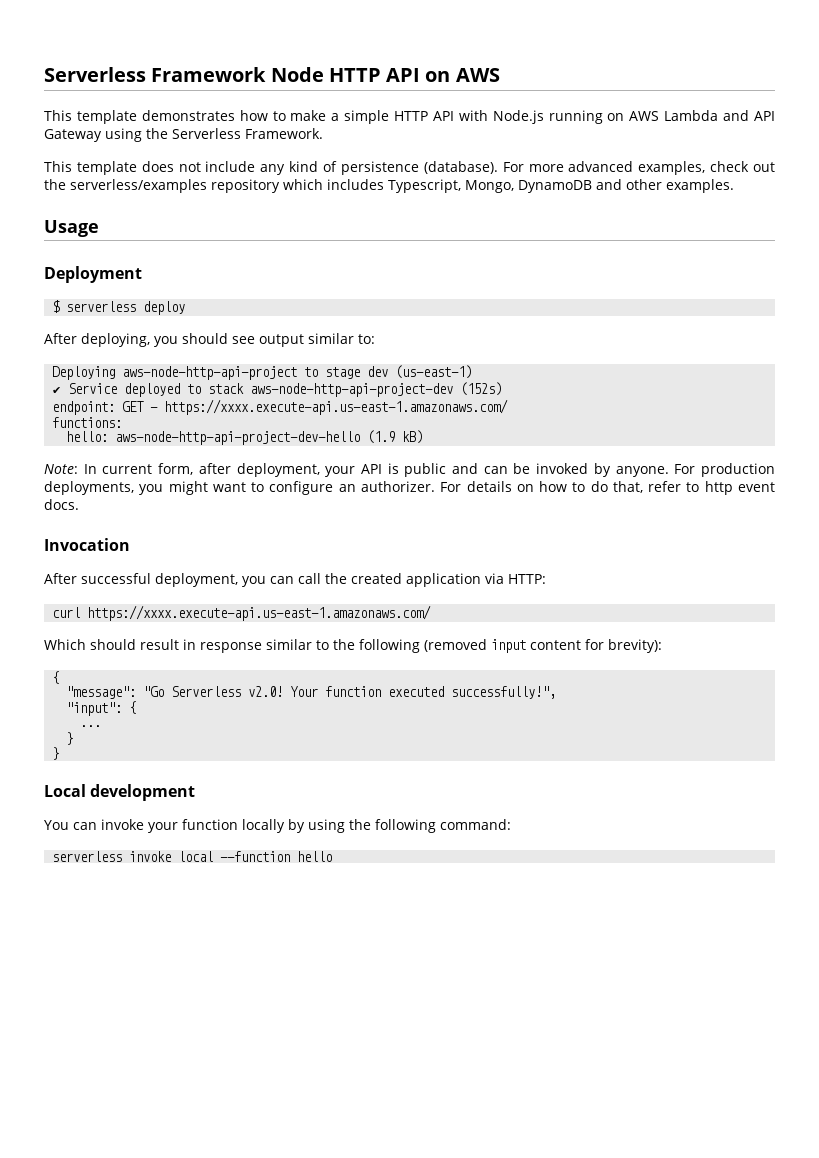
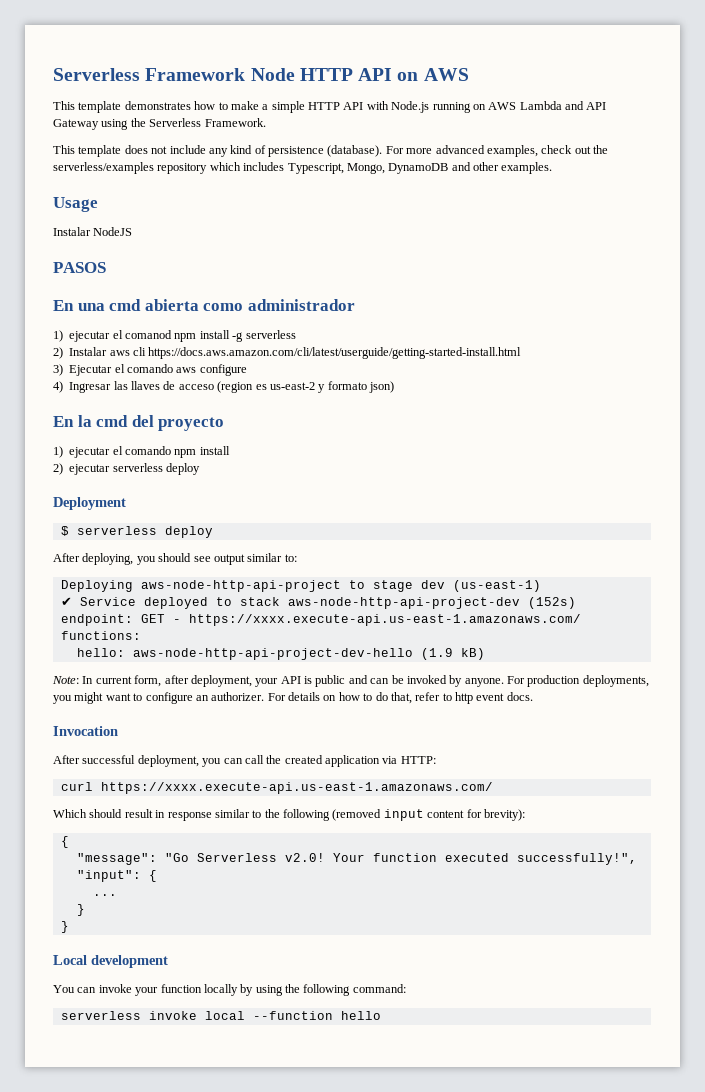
(99, 228) none -> [53,227,133,236] [53,262,106,273] [53,299,355,311] [53,330,296,342] [53,347,522,359] [53,364,247,376] [53,381,394,393] [53,415,225,431] [53,446,230,458] [53,463,200,475] // Instalar NodeJS // PASOS // En una cmd abierta como administrador // 1) ejecutar el comanod npm install -g serverless // 2) Instalar aws cli https://docs.aws.amazon.com/cli/latest/userguide/getting-started-install.html // 3) Ejecutar el comando aws configure // 4) Ingresar las llaves de acceso (region es us-east-2 y formato json) // En la cmd del proyecto // 1) ejecutar el comando npm install // 2) ejecutar serverless deploy

